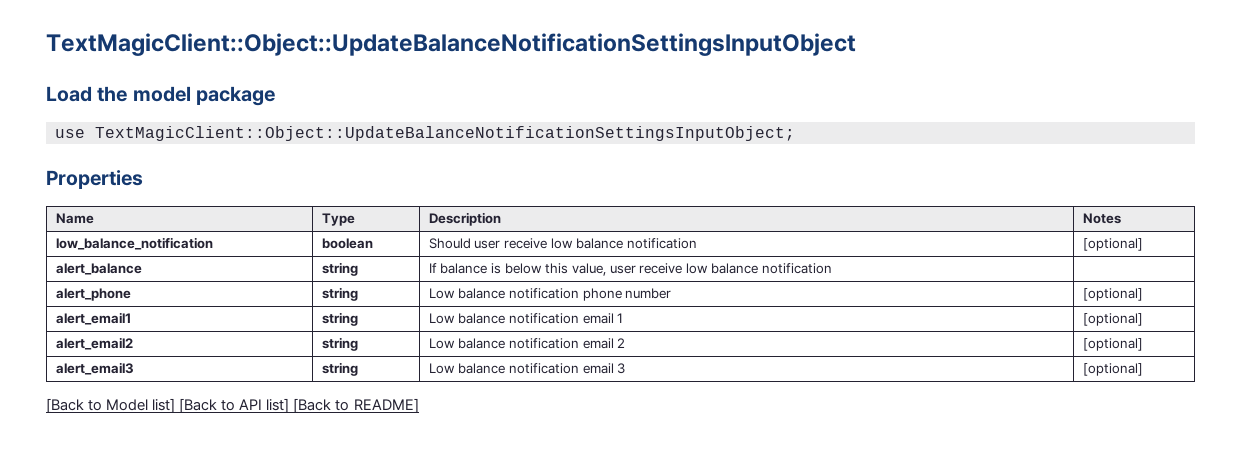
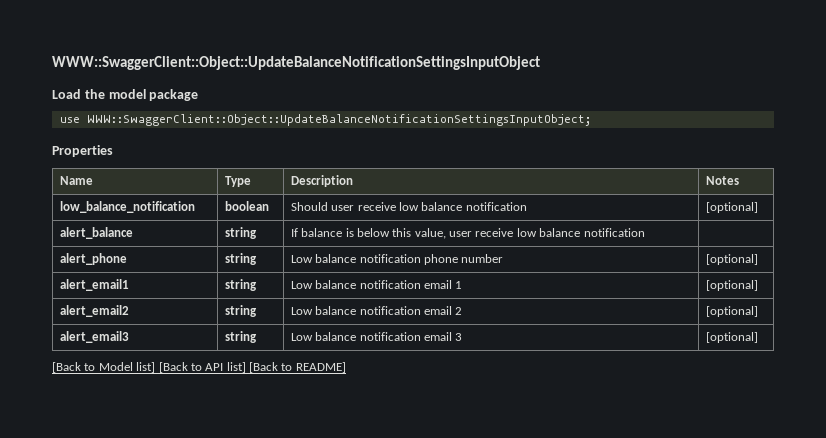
[46,33,856,56] TextMagicClient::Object::UpdateBalanceNotificationSettingsInputObject -> [52,56,540,70] WWW::SwaggerClient::Object::UpdateBalanceNotificationSettingsInputObject
[95,126,795,141] TextMagicClient::Object::UpdateBalanceNotificationSettingsInputObject; -> [86,114,591,126] WWW::SwaggerClient::Object::UpdateBalanceNotificationSettingsInputObject;

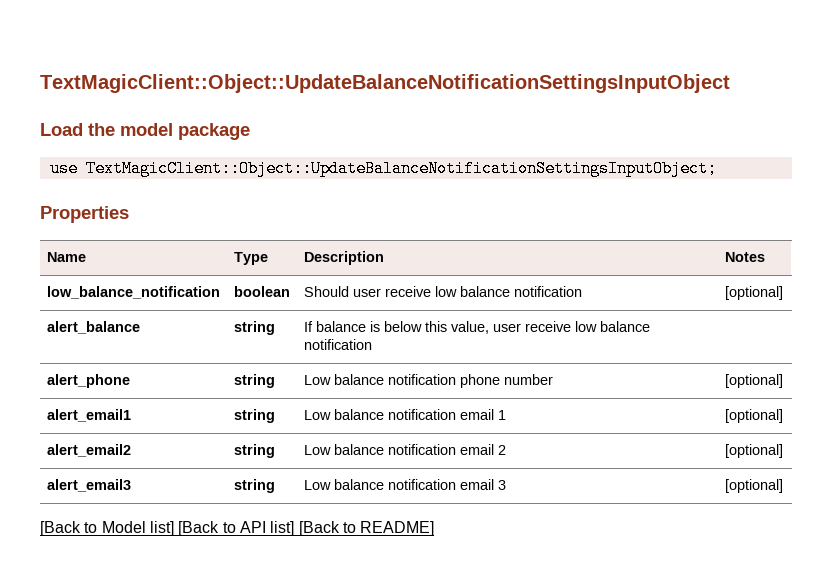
[52,56,540,70] WWW::SwaggerClient::Object::UpdateBalanceNotificationSettingsInputObject -> [40,74,730,93] TextMagicClient::Object::UpdateBalanceNotificationSettingsInputObject
[86,114,591,126] WWW::SwaggerClient::Object::UpdateBalanceNotificationSettingsInputObject; -> [85,160,717,177] TextMagicClient::Object::UpdateBalanceNotificationSettingsInputObject;

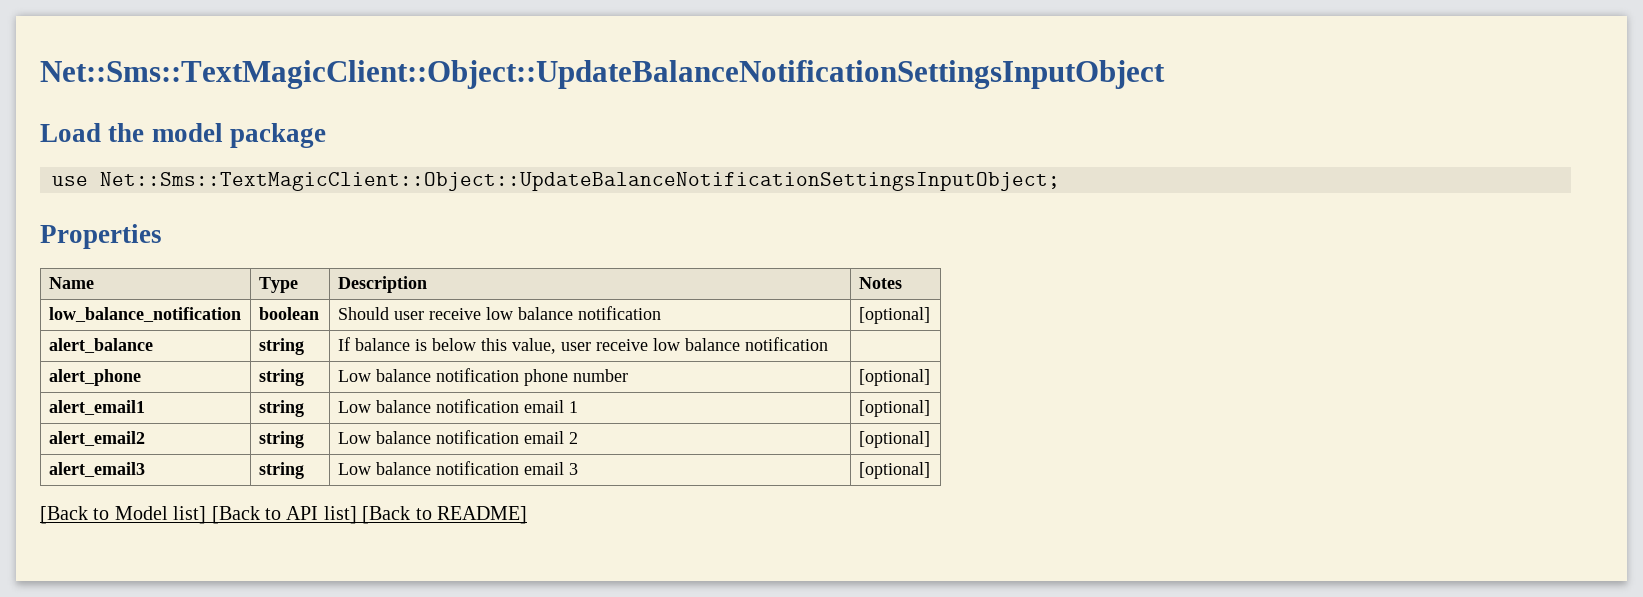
[40,74,730,93] TextMagicClient::Object::UpdateBalanceNotificationSettingsInputObject -> [40,60,1165,89] Net::Sms::TextMagicClient::Object::UpdateBalanceNotificationSettingsInputObject
[85,160,717,177] TextMagicClient::Object::UpdateBalanceNotificationSettingsInputObject; -> [100,172,1060,191] Net::Sms::TextMagicClient::Object::UpdateBalanceNotificationSettingsInputObject;

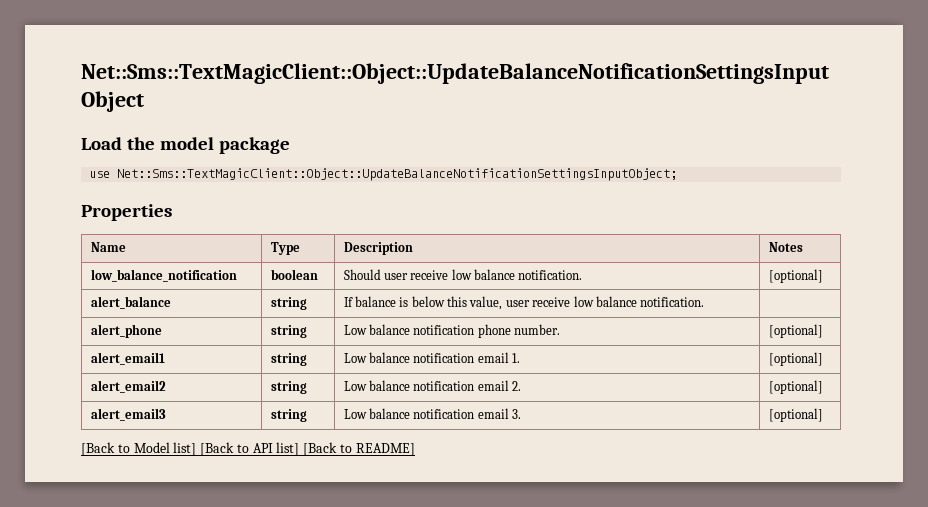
[577,306,661,320] notification -> [518,270,583,280] notification.
[744,337,828,351] notification -> [640,297,705,307] notification.
[572,369,628,382] number -> [514,324,561,335] number.
[568,401,578,413] 1 -> [512,353,521,363] 1.
[568,432,578,444] 2 -> [512,381,522,391] 2.
[568,463,578,475] 3 -> [512,409,522,419] 3.

